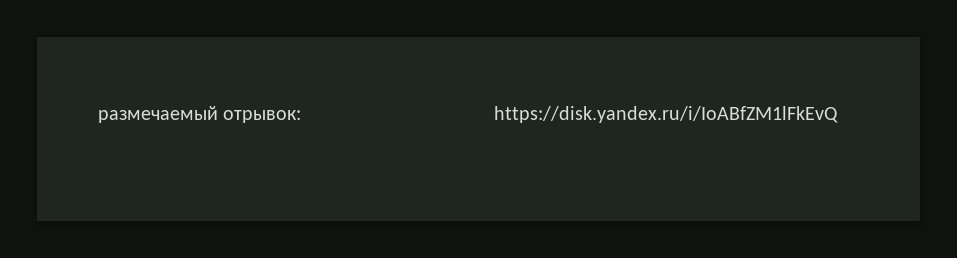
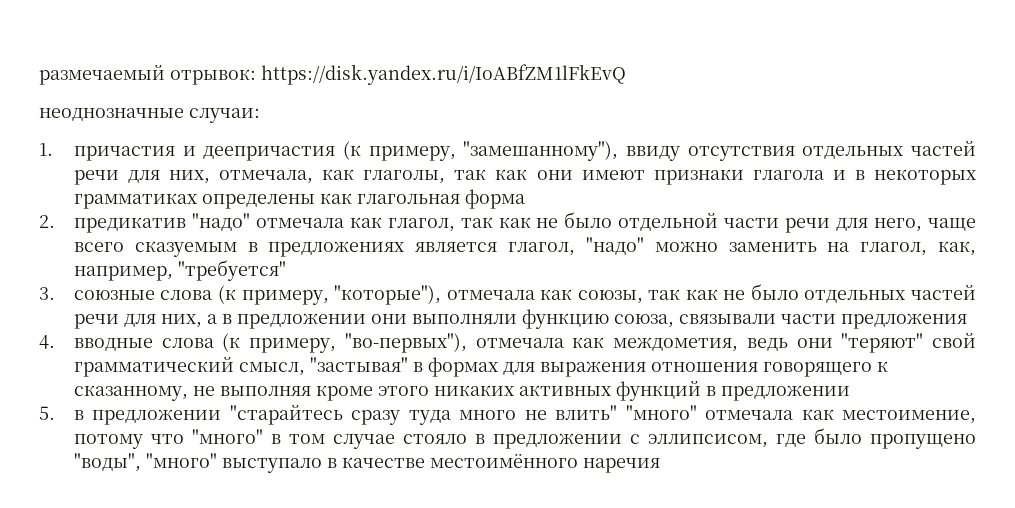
(838, 114) none -> [39,108,260,123] [39,141,977,161] [73,169,976,185] [73,189,525,209] [39,212,977,233] [73,237,976,257] [73,260,286,281] [39,284,977,305] [73,309,967,329] [39,333,977,353] [73,357,888,377] [73,381,850,401] [39,405,976,425] [73,428,977,449] [73,453,660,473] // неоднозначные случаи: // 1. причастия и деепричастия (к примеру, "замешанному"), ввиду отсутствия отдельных частей речи для них, отмечала, как глаголы, так как они имеют признаки глагола и в некоторых грамматиках определены как глагольная форма // 2. предикатив "надо" отмечала как глагол, так как не было отдельной части речи для него, чаще всего сказуемым в предложениях является глагол, "надо" можно заменить на глагол, как, например, "требуется" // 3. союзные слова (к примеру, "которые"), отмечала как союзы, так как не было отдельных частей речи для них, а в предложении они выполняли функцию союза, связывали части предложения // 4. вводные слова (к примеру, "во-первых"), отмечала как междометия, ведь они "теряют" свой грамматический смысл, "застывая" в формах для выражения отношения говорящего к сказанному, не выполняя кроме этого никаких активных функций в предложении // 5. в предложении "старайтесь сразу туда много не влить" "много" отмечала как местоимение, потому что "много" в том случае стояло в предложении с эллипсисом, где было пропущено "воды", "много" выступало в качестве местоимённого наречия

